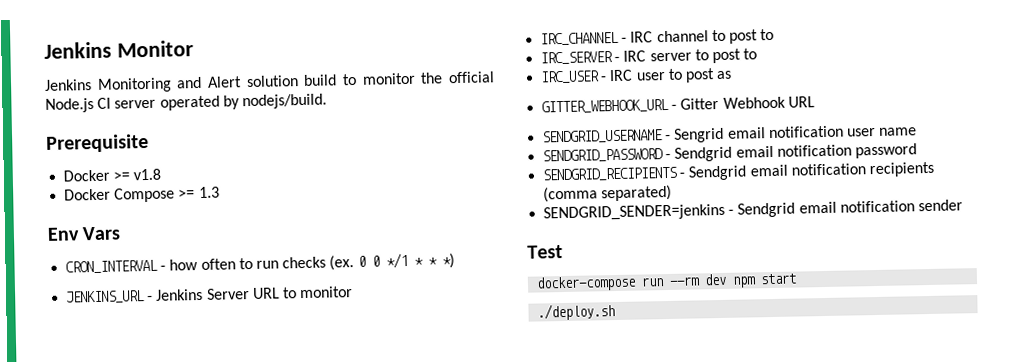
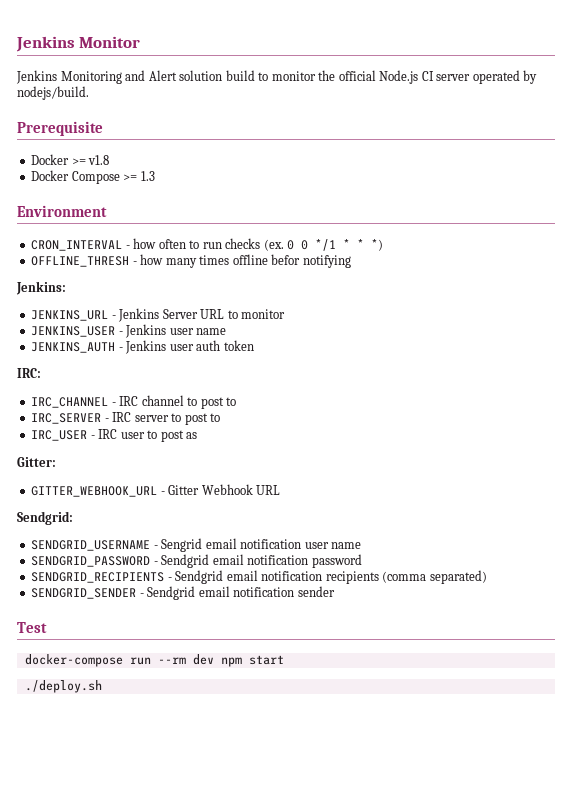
[47,226,122,241] Env Vars -> [17,205,107,217] Environment
(455, 261) none -> [31,254,351,268] [16,281,66,295] // OFFLINE_THRESH - how many times offline befor notifying // Jenkins:
(354, 292) none -> [31,324,227,338] [31,340,254,354] [17,368,41,378] // JENKINS_USER - Jenkins user name // JENKINS_AUTH - Jenkins user auth token // IRC:
(733, 75) none -> [17,457,56,467] // Gitter:
(815, 102) none -> [17,511,73,525] // Sendgrid:
[543,203,726,222] SENDGRID_SENDER=jenkins -> [31,588,137,599] SENDGRID_SENDER

